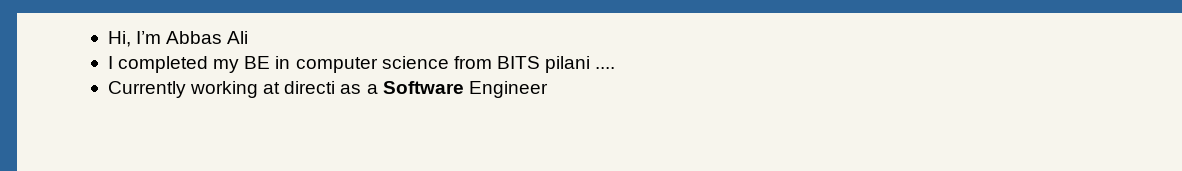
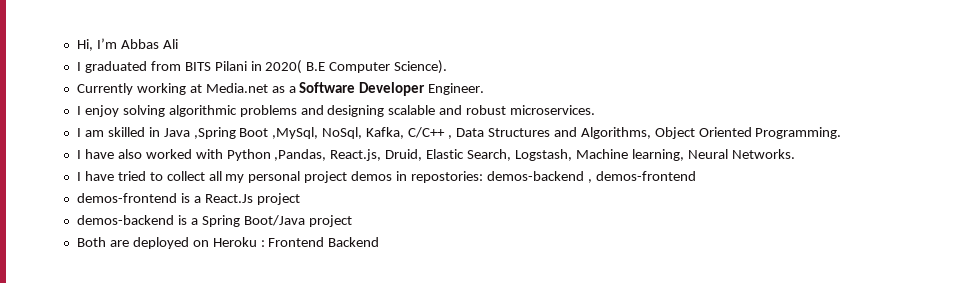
[118,56,616,73] completed my BE in computer science from BITS pilani .... -> [84,60,448,74] graduated from BITS Pilani in 2020( B.E Computer Science).
[284,81,336,94] directi -> [205,83,268,93] Media.net
[468,81,548,98] Engineer -> [359,82,485,96] [76,105,596,117] [76,127,842,139] [76,149,795,161] [76,171,696,183] [76,193,300,205] [76,215,352,227] [76,237,380,249] Developer Engineer. // I enjoy solving algorithmic problems and designing scalable and robust microservices. // I am skilled in Java ,Spring Boot ,MySql, NoSql, Kafka, C/C++ , Data Structures and Algorithms, Object Oriented Programming. // I have also worked with Python ,Pandas, React.js, Druid, Elastic Search, Logstash, Machine learning, Neural Networks. // I have tried to collect all my personal project demos in repostories: demos-backend , demos-frontend // demos-frontend is a React.Js project // demos-backend is a Spring Boot/Java project // Both are deployed on Heroku : Frontend Backend

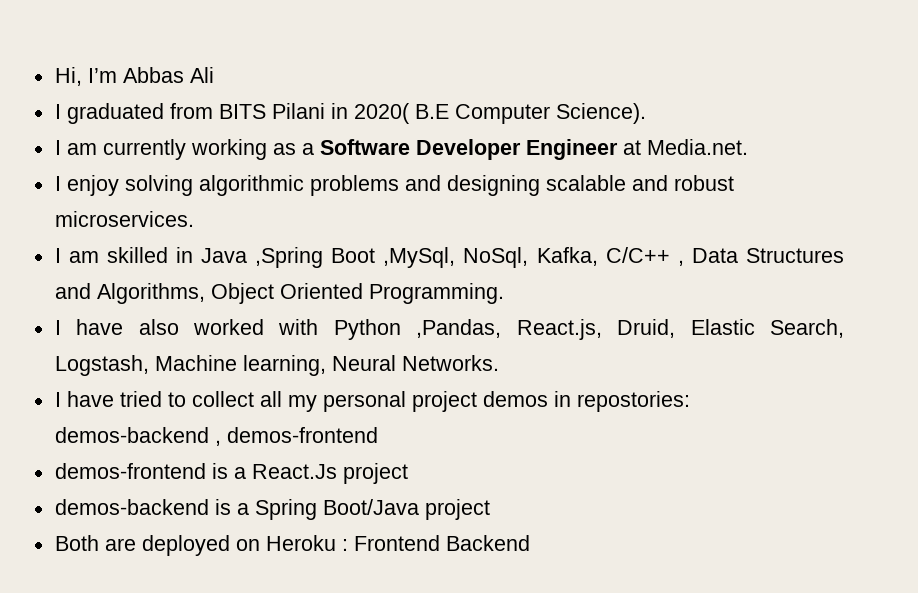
[76,83,268,95] Currently working at Media.net -> [54,139,267,160] I am currently working
[428,83,485,95] Engineer. -> [525,139,748,160] Engineer at Media.net.

